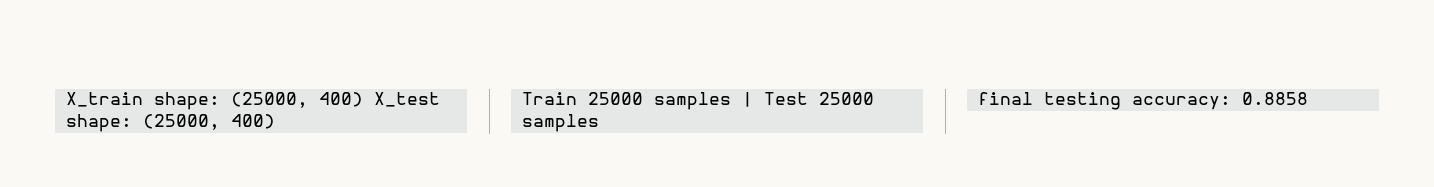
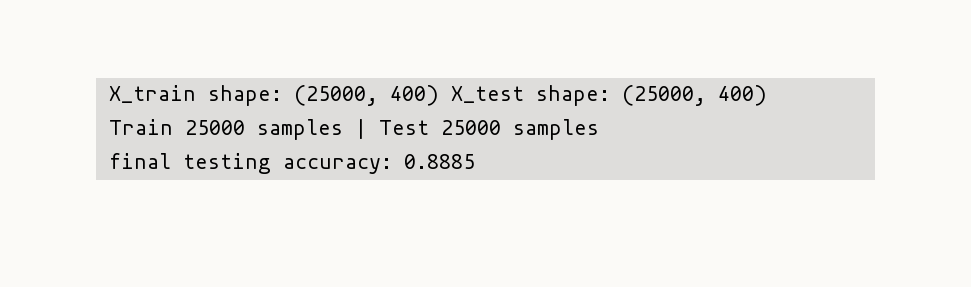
[1241,92,1308,105] 0.8858 -> [403,154,475,169] 0.8885

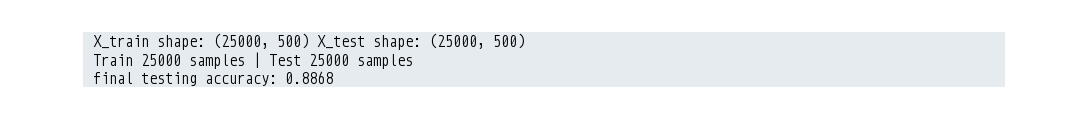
[389,85,439,106] 400) -> [276,33,309,49] 500)
[717,85,767,106] 400) -> [492,33,525,49] 500)
[403,154,475,169] 0.8885 -> [284,71,333,84] 0.8868

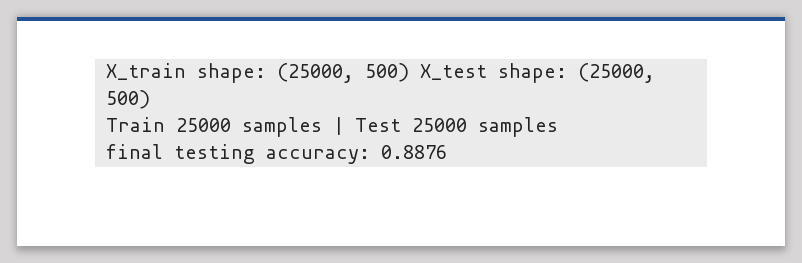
[284,71,333,84] 0.8868 -> [381,145,448,159] 0.8876

